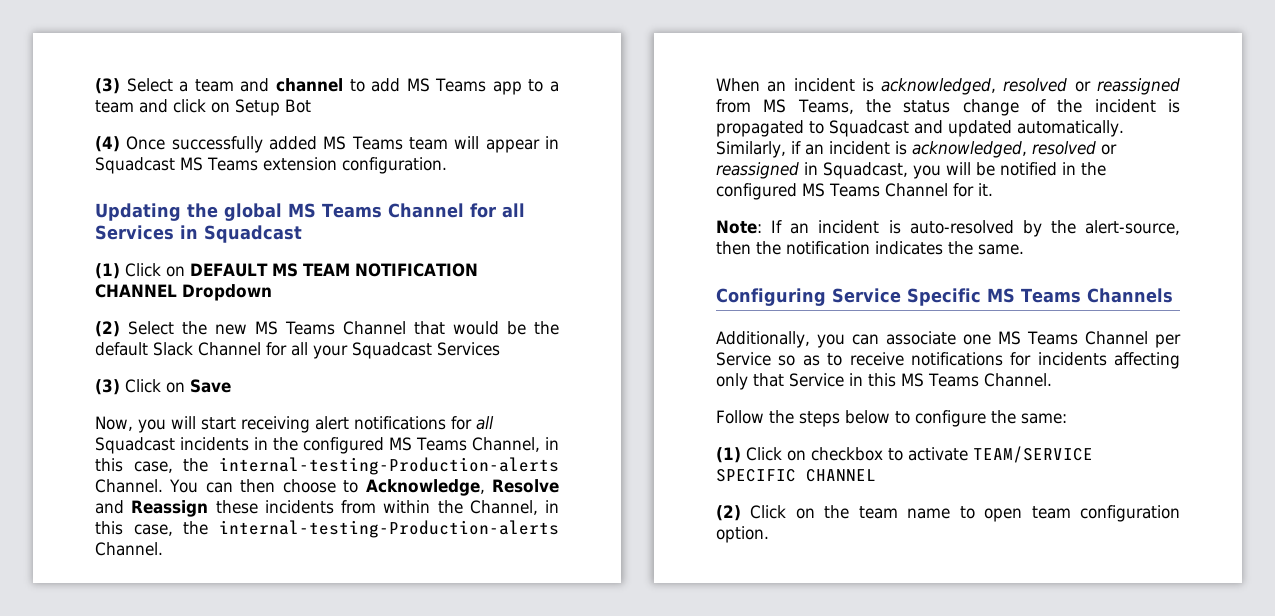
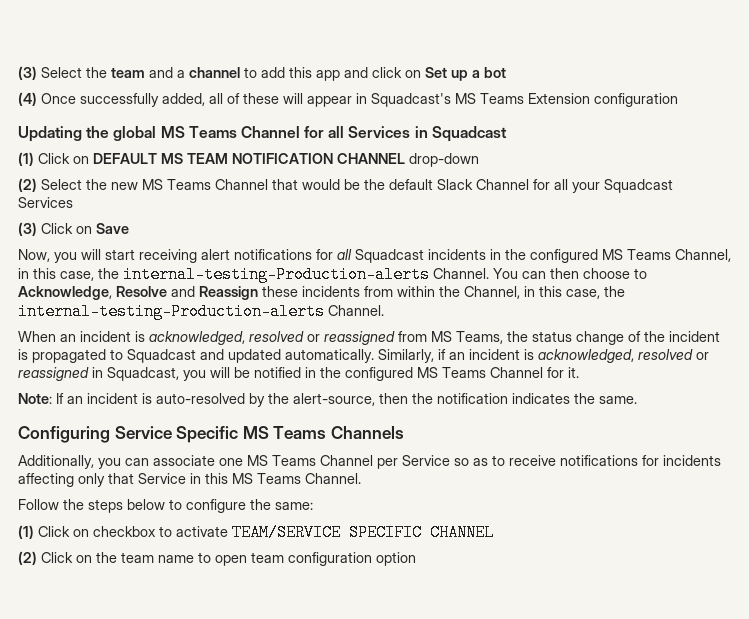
[179,78,270,92] a team and -> [86,67,185,78] the team and a
[406,78,559,95] [95,99,311,116] MS Teams app to a team and click on Setup Bot -> [289,67,506,81] this app and click on Set up a bot
[269,136,448,150] added MS Teams team -> [162,93,279,106] added, all of these
[95,157,447,174] Squadcast MS Teams extension configuration. -> [371,93,678,107] Squadcast's MS Teams Extension configuration
[182,284,272,301] Dropdown -> [409,153,479,167] drop-down
[716,526,769,543] option. -> [376,552,416,566] option

